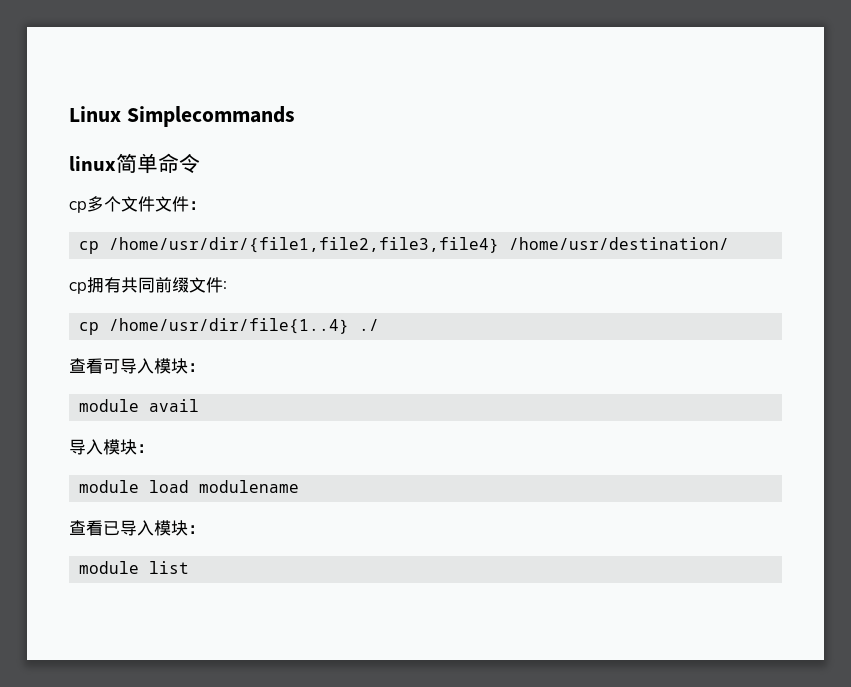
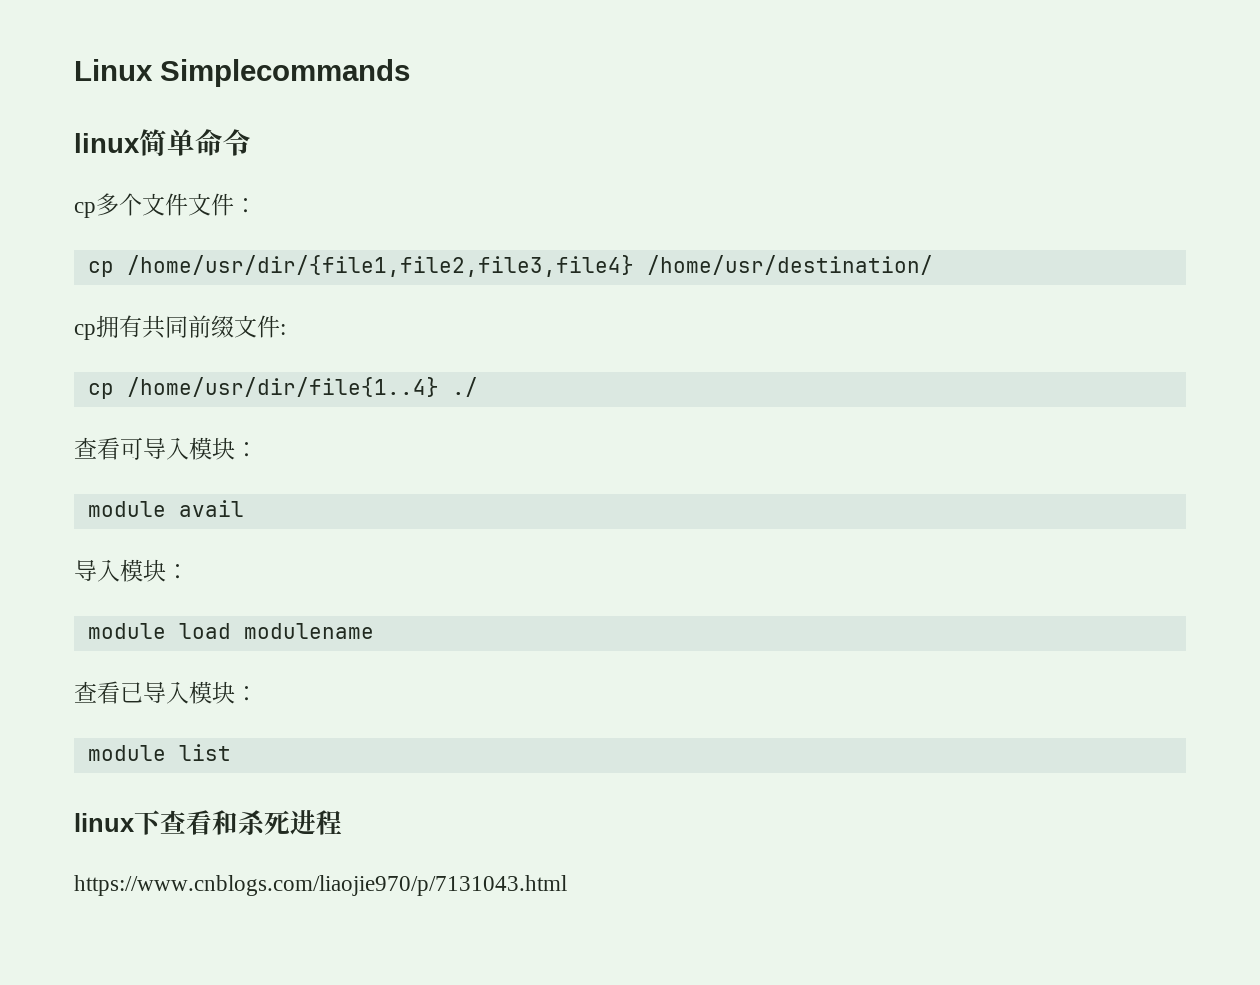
(190, 567) none -> [74,810,342,835] [74,875,567,896] // linux下查看和杀死进程 // https://www.cnblogs.com/liaojie970/p/7131043.html

